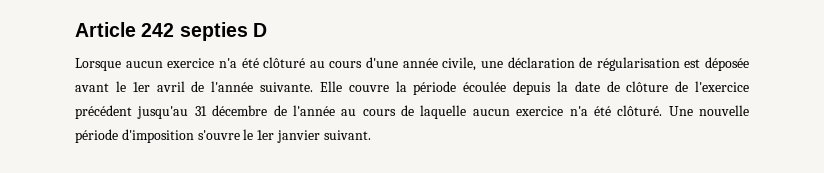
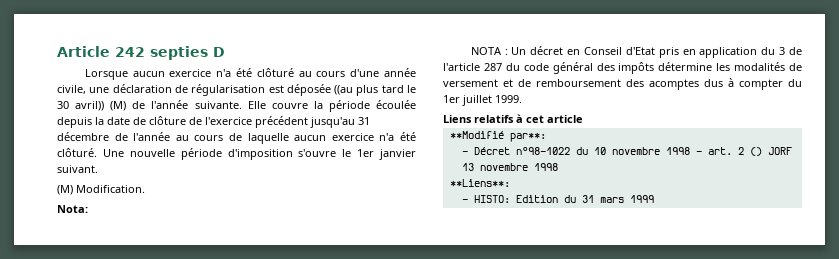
[75,81,185,92] avant le 1er avril -> [334,85,417,96] [57,101,127,111] ((au plus tard le 30 avril)) (M)
(371, 135) none -> [57,185,145,195] [57,205,88,213] [470,46,802,58] [443,62,802,74] [443,78,802,90] [443,95,522,106] [443,114,583,123] [449,131,546,142] [461,147,792,156] [461,163,558,171] [449,179,510,187] [461,195,654,203] // (M) Modification. // Nota: // NOTA : Un décret en Conseil d'Etat pris en application du 3 de l'article 287 du code général des impôts détermine les modalités de versement et de remboursement des acomptes dus à compter du 1er juillet 1999. // Liens relatifs à cet article // **Modifié par**: // - Décret n°98-1022 du 10 novembre 1998 - art. 2 () JORF 13 novembre 1998 // **Liens**: // - HISTO: Edition du 31 mars 1999

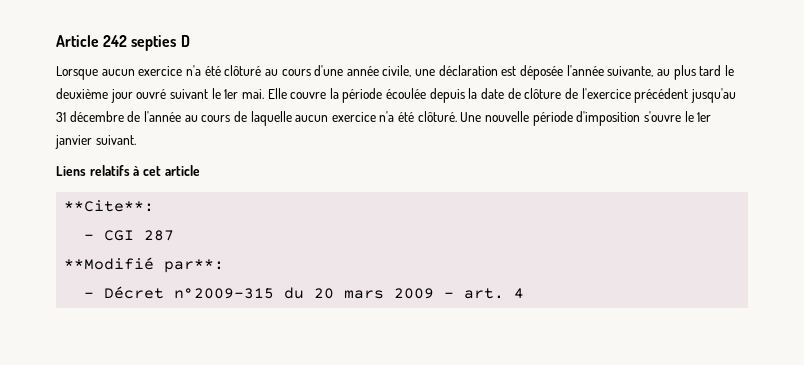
[174,84,417,96] [57,100,242,111] de régularisation est déposée ((au plus tard le 30 avril)) (M) de l'année suivante. -> [501,65,734,80] [56,88,264,103] est déposée l'année suivante, au plus tard le deuxième jour ouvré suivant le 1er mai.
[57,185,145,195] [57,205,88,213] [470,46,802,58] [443,62,802,74] [443,78,802,90] [443,95,522,106] // (M) Modification. // Nota: // NOTA : Un décret en Conseil d'Etat pris en application du 3 de l'article 287 du code général des impôts détermine les modalités de versement et de remboursement des acomptes dus à compter du 1er juillet 1999. -> (136, 140) none
(583, 119) none -> [64,200,155,212] [84,230,175,241] // **Cite**: // - CGI 287
[515,147,792,156] [461,163,558,171] [449,179,510,187] [461,195,654,203] n°98-1022 du 10 novembre 1998 - art. 2 () JORF 13 novembre 1998 // **Liens**: // - HISTO: Edition du 31 mars 1999 -> [174,287,525,299] n°2009-315 du 20 mars 2009 - art. 4

